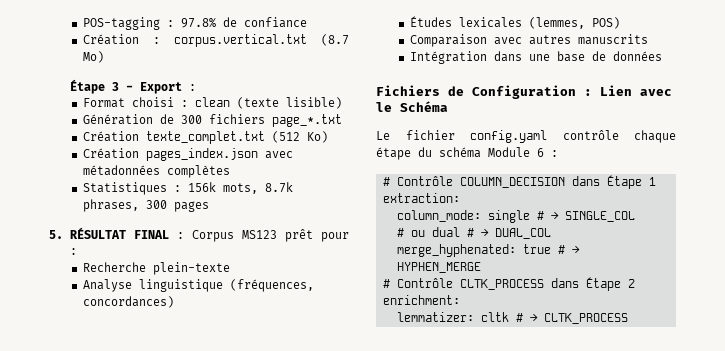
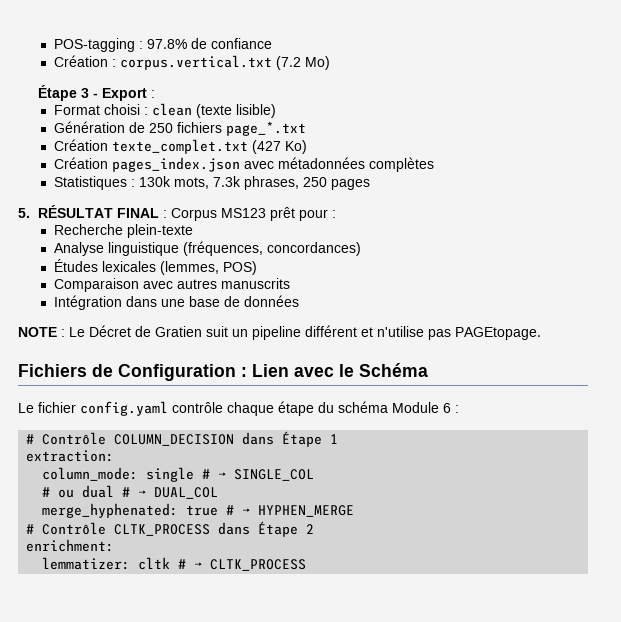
[321,34,350,46] (8.7 -> [275,56,301,70] (7.2
[180,115,202,124] 300 -> [148,123,173,133] 250
[271,131,300,143] (512 -> [251,140,281,154] (427
[187,182,293,194] [82,199,167,212] 156k mots, 8.7k phrases, 300 -> [138,176,327,190] 130k mots, 7.3k phrases, 250
(662, 56) none -> [18,325,541,340] // NOTE : Le Décret de Gratien suit un pipeline différent et n'utilise pas PAGEtopage.

